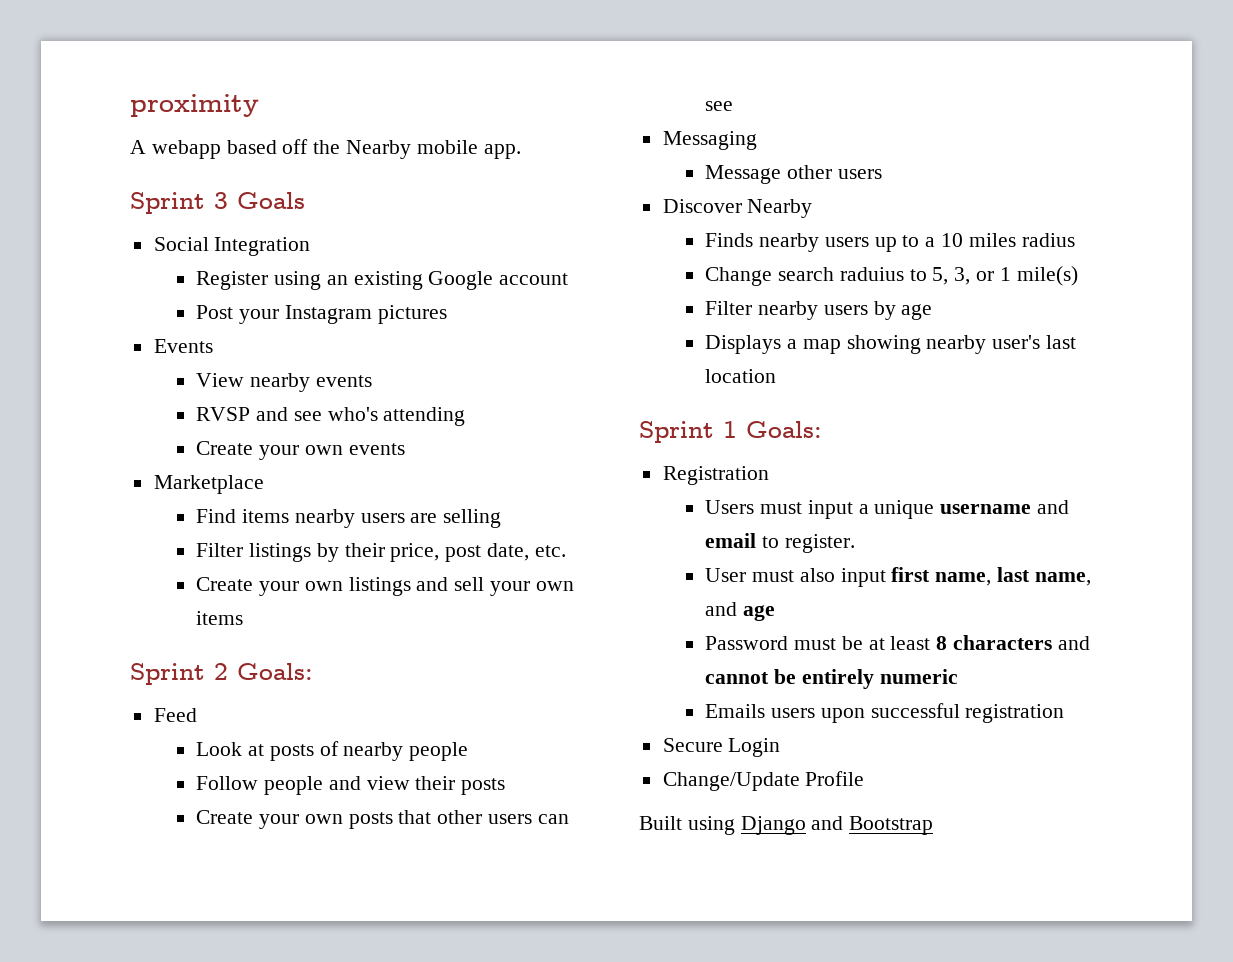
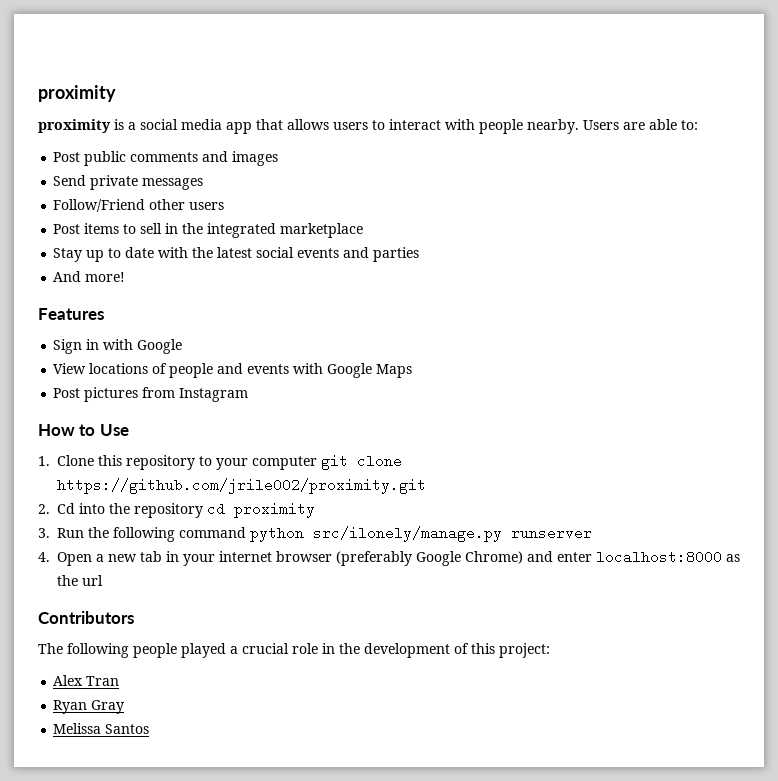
[130,94,259,117] [130,139,521,159] [130,192,305,214] [153,237,311,256] [196,271,569,290] [196,305,447,324] [153,339,213,353] [196,373,372,392] [196,407,466,426] [196,441,405,460] [153,475,264,494] [196,509,502,528] [196,543,566,562] [196,577,574,596] [196,611,244,625] [130,663,313,685] [153,708,197,722] [196,741,469,761] [196,776,506,795] [196,810,569,829] [705,101,734,111] [662,131,757,150] [705,165,882,184] [662,199,813,218] [705,233,1075,252] [705,266,1078,286] [705,301,933,320] [705,335,1076,354] [705,369,777,383] [639,421,822,443] [662,466,769,485] [705,500,1069,519] [705,533,855,553] [705,567,1091,587] [705,602,775,621] [705,635,1090,650] [705,669,958,689] [705,703,1065,723] [662,738,781,757] [662,771,865,791] [639,816,934,835] proximity // A webapp based off the Nearby mobile app. // Sprint 3 Goals // Social Integration // Register using an existing Google account // Post your Instagram pictures // Events // View nearby events // RVSP and see who's attending // Create your own events // Marketplace // Find items nearby users are selling // Filter listings by their price, post date, etc. // Create your own listings and sell your own items // Sprint 2 Goals: // Feed // Look at posts of nearby people // Follow people and view their posts // Create your own posts that other users can see // Messaging // Message other users // Discover Nearby // Finds nearby users up to a 10 miles radius // Change search raduius to 5, 3, or 1 mile(s) // Filter nearby users by age // Displays a map showing nearby user's last location // Sprint 1 Goals: // Registration // Users must input a unique username and email to register. // User must also input first name, last name, and age // Password must be at least 8 characters and cannot be entirely numeric // Emails users upon successful registration // Secure Login // Change/Update Profile // Built using Django and Bootstrap -> [38,85,116,102] [38,119,698,134] [53,151,279,166] [53,175,204,190] [53,199,225,212] [53,223,364,238] [53,247,420,262] [53,271,126,282] [38,308,104,320] [53,339,183,354] [53,363,413,378] [53,387,249,402] [38,424,129,436] [38,454,402,470] [57,478,426,494] [38,502,315,518] [38,526,592,542] [38,550,740,566] [57,575,103,586] [38,611,134,624] [38,643,550,658] [53,675,120,686] [53,700,125,714] [53,723,150,734] proximity // proximity is a social media app that allows users to interact with people nearby. Users are able to: // Post public comments and images // Send private messages // Follow/Friend other users // Post items to sell in the integrated marketplace // Stay up to date with the latest social events and parties // And more! // Features // Sign in with Google // View locations of people and events with Google Maps // Post pictures from Instagram // How to Use // 1. Clone this repository to your computer git clone https://github.com/jrile002/proximity.git // 2. Cd into the repository cd proximity // 3. Run the following command python src/ilonely/manage.py runserver // 4. Open a new tab in your internet browser (preferably Google Chrome) and enter localhost:8000 as the url // Contributors // The following people played a crucial role in the development of this project: // Alex Tran // Ryan Gray // Melissa Santos

